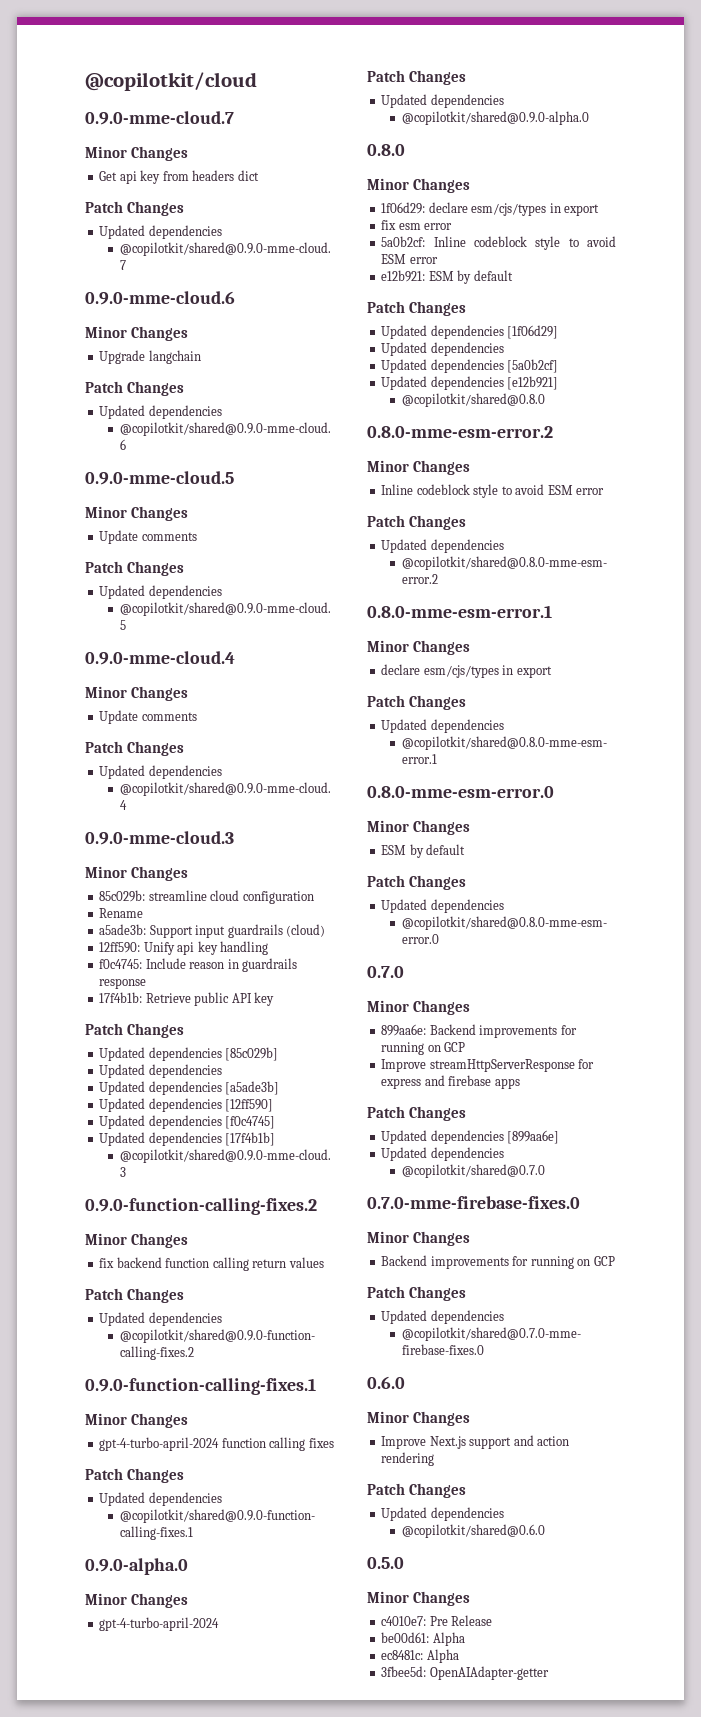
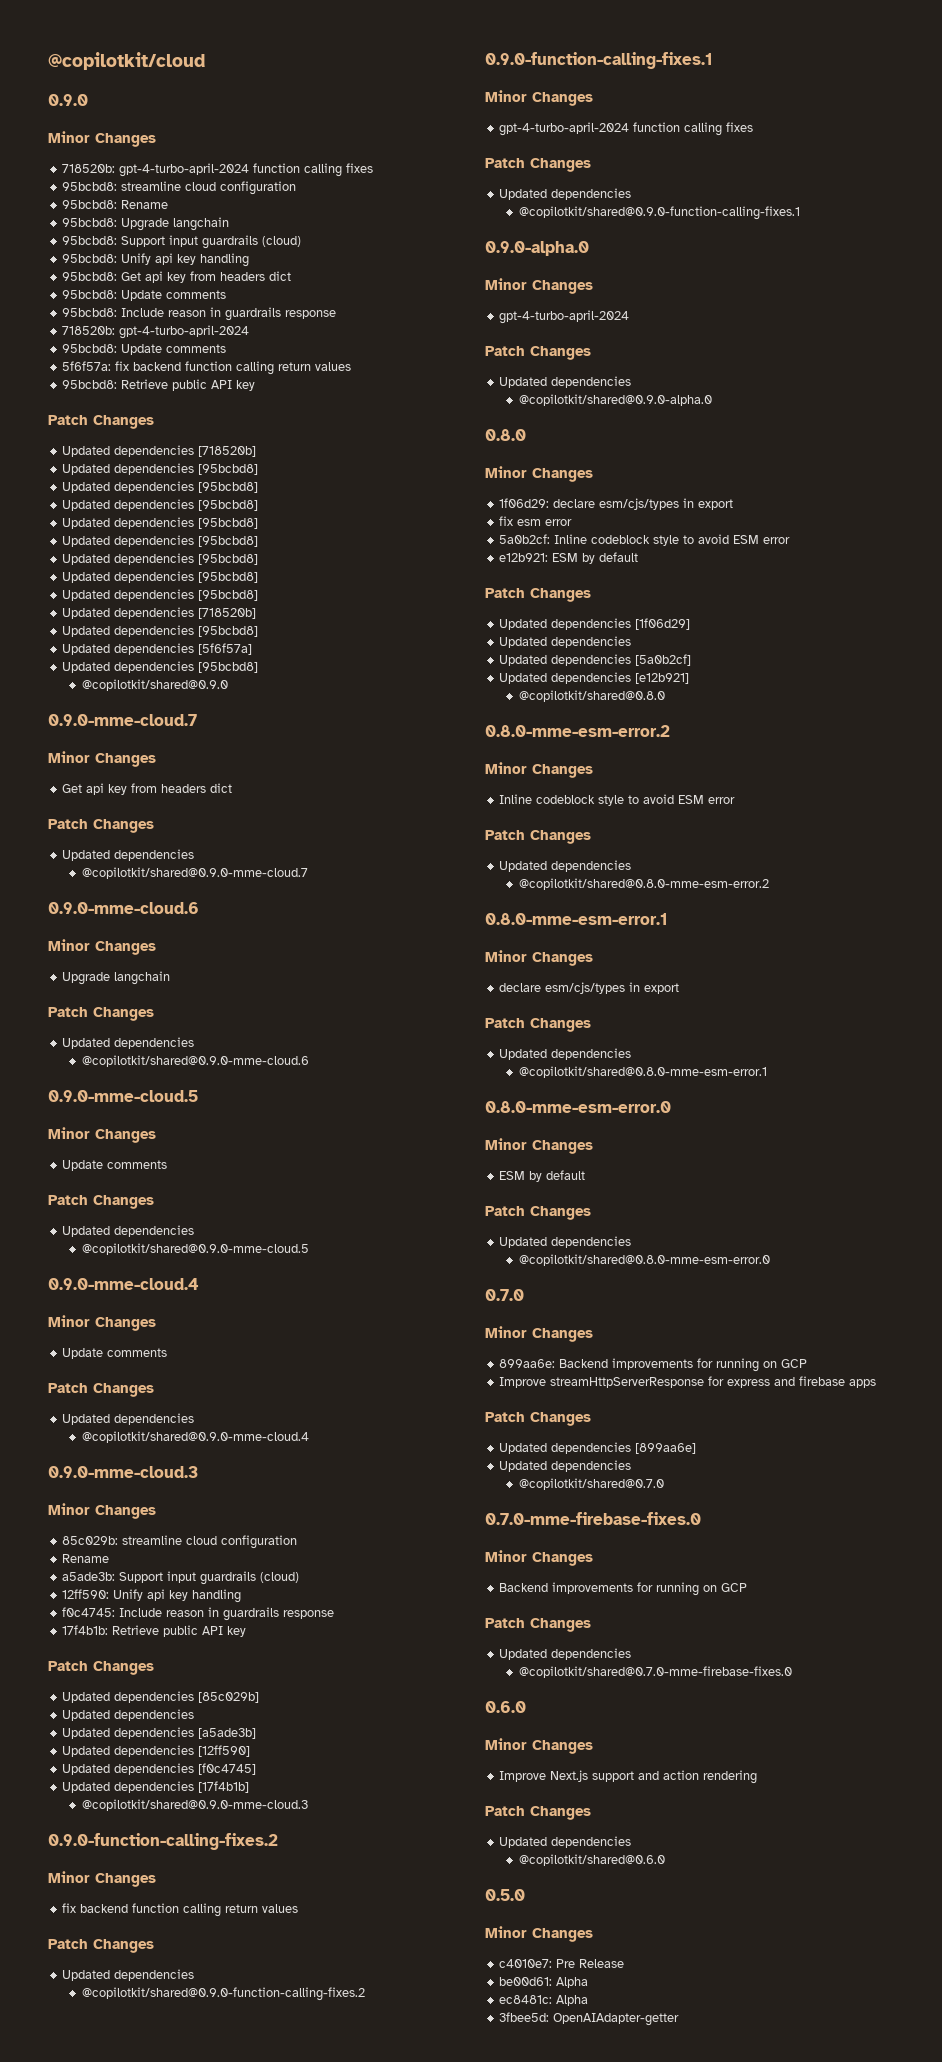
(257, 81) none -> [48,94,88,106] [48,131,156,147] [62,163,374,177] [62,181,297,195] [62,200,169,209] [62,217,230,231] [62,235,302,249] [62,253,250,267] [62,271,292,283] [62,290,227,301] [62,307,337,321] [62,325,250,339] [62,344,227,355] [62,361,352,375] [62,379,256,391] [48,415,154,429] [62,445,257,457] [62,463,259,475] [62,481,259,493] [62,499,259,511] [62,517,259,529] [62,535,259,547] [62,553,259,565] [62,571,259,583] [62,589,259,601] [62,607,257,619] [62,625,259,637] [62,643,253,655] [62,661,259,673] [81,679,228,691] // 0.9.0 // Minor Changes // 718520b: gpt-4-turbo-april-2024 function calling fixes // 95bcbd8: streamline cloud configuration // 95bcbd8: Rename // 95bcbd8: Upgrade langchain // 95bcbd8: Support input guardrails (cloud) // 95bcbd8: Unify api key handling // 95bcbd8: Get api key from headers dict // 95bcbd8: Update comments // 95bcbd8: Include reason in guardrails response // 718520b: gpt-4-turbo-april-2024 // 95bcbd8: Update comments // 5f6f57a: fix backend function calling return values // 95bcbd8: Retrieve public API key // Patch Changes // Updated dependencies [718520b] // Updated dependencies [95bcbd8] // Updated dependencies [95bcbd8] // Updated dependencies [95bcbd8] // Updated dependencies [95bcbd8] // Updated dependencies [95bcbd8] // Updated dependencies [95bcbd8] // Updated dependencies [95bcbd8] // Updated dependencies [95bcbd8] // Updated dependencies [718520b] // Updated dependencies [95bcbd8] // Updated dependencies [5f6f57a] // Updated dependencies [95bcbd8] // @copilotkit/shared@0.9.0

